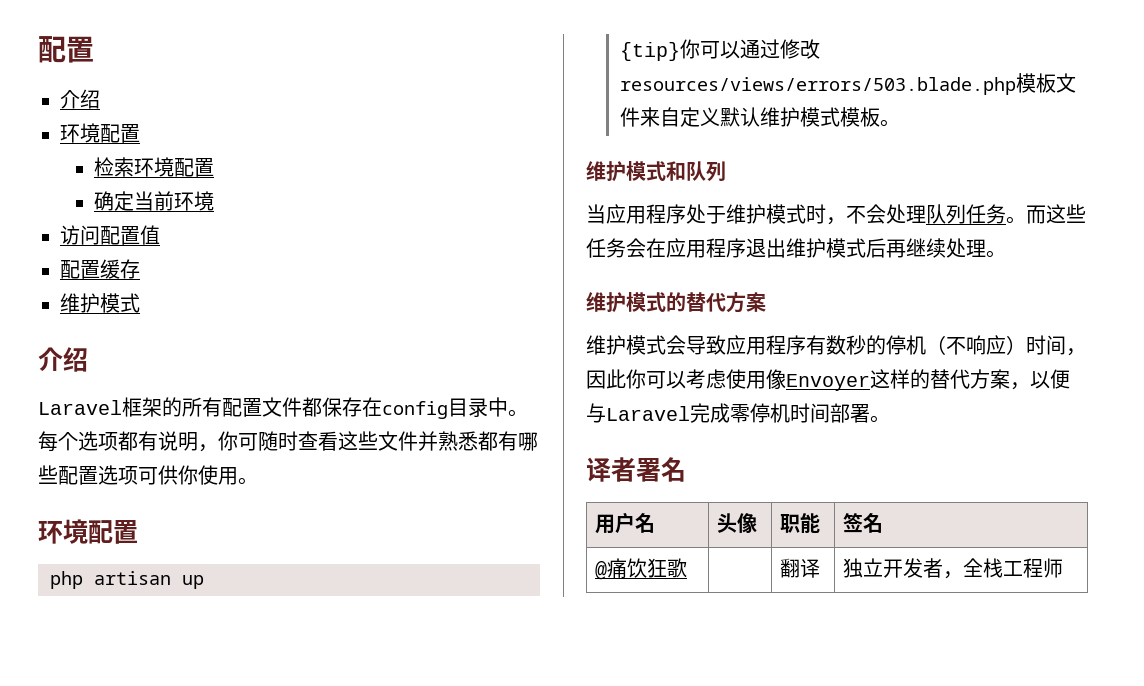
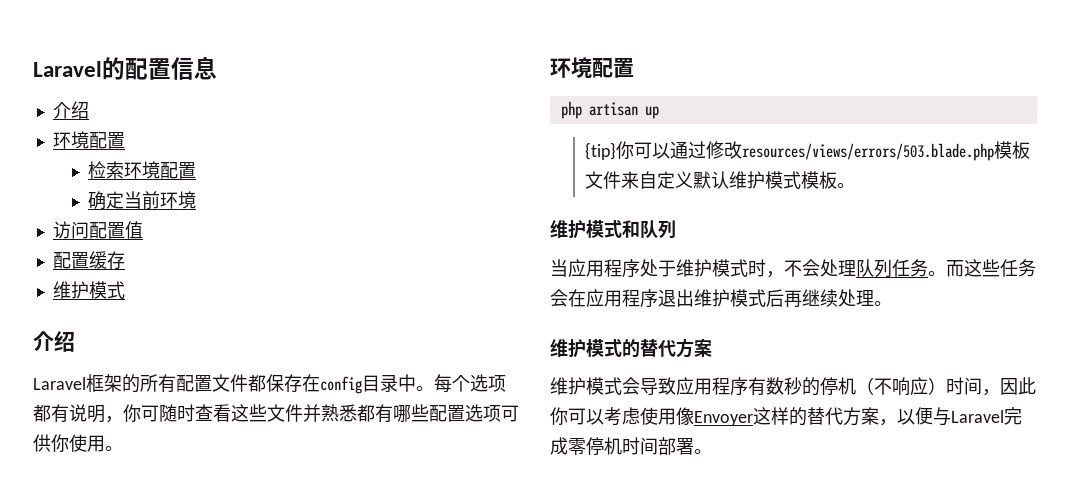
[38,36,94,63] 配置 -> [33,56,217,80] Laravel的配置信息
[586,457,686,482] [594,512,655,534] [716,513,757,533] [779,513,820,533] [842,513,883,533] [594,558,687,580] [779,558,820,578] [842,558,1063,579] // 译者署名 // 用户名 | 头像 | 职能 | 签名 // @痛饮狂歌 | | 翻译 | 独立开发者，全栈工程师 -> (712, 451) none

